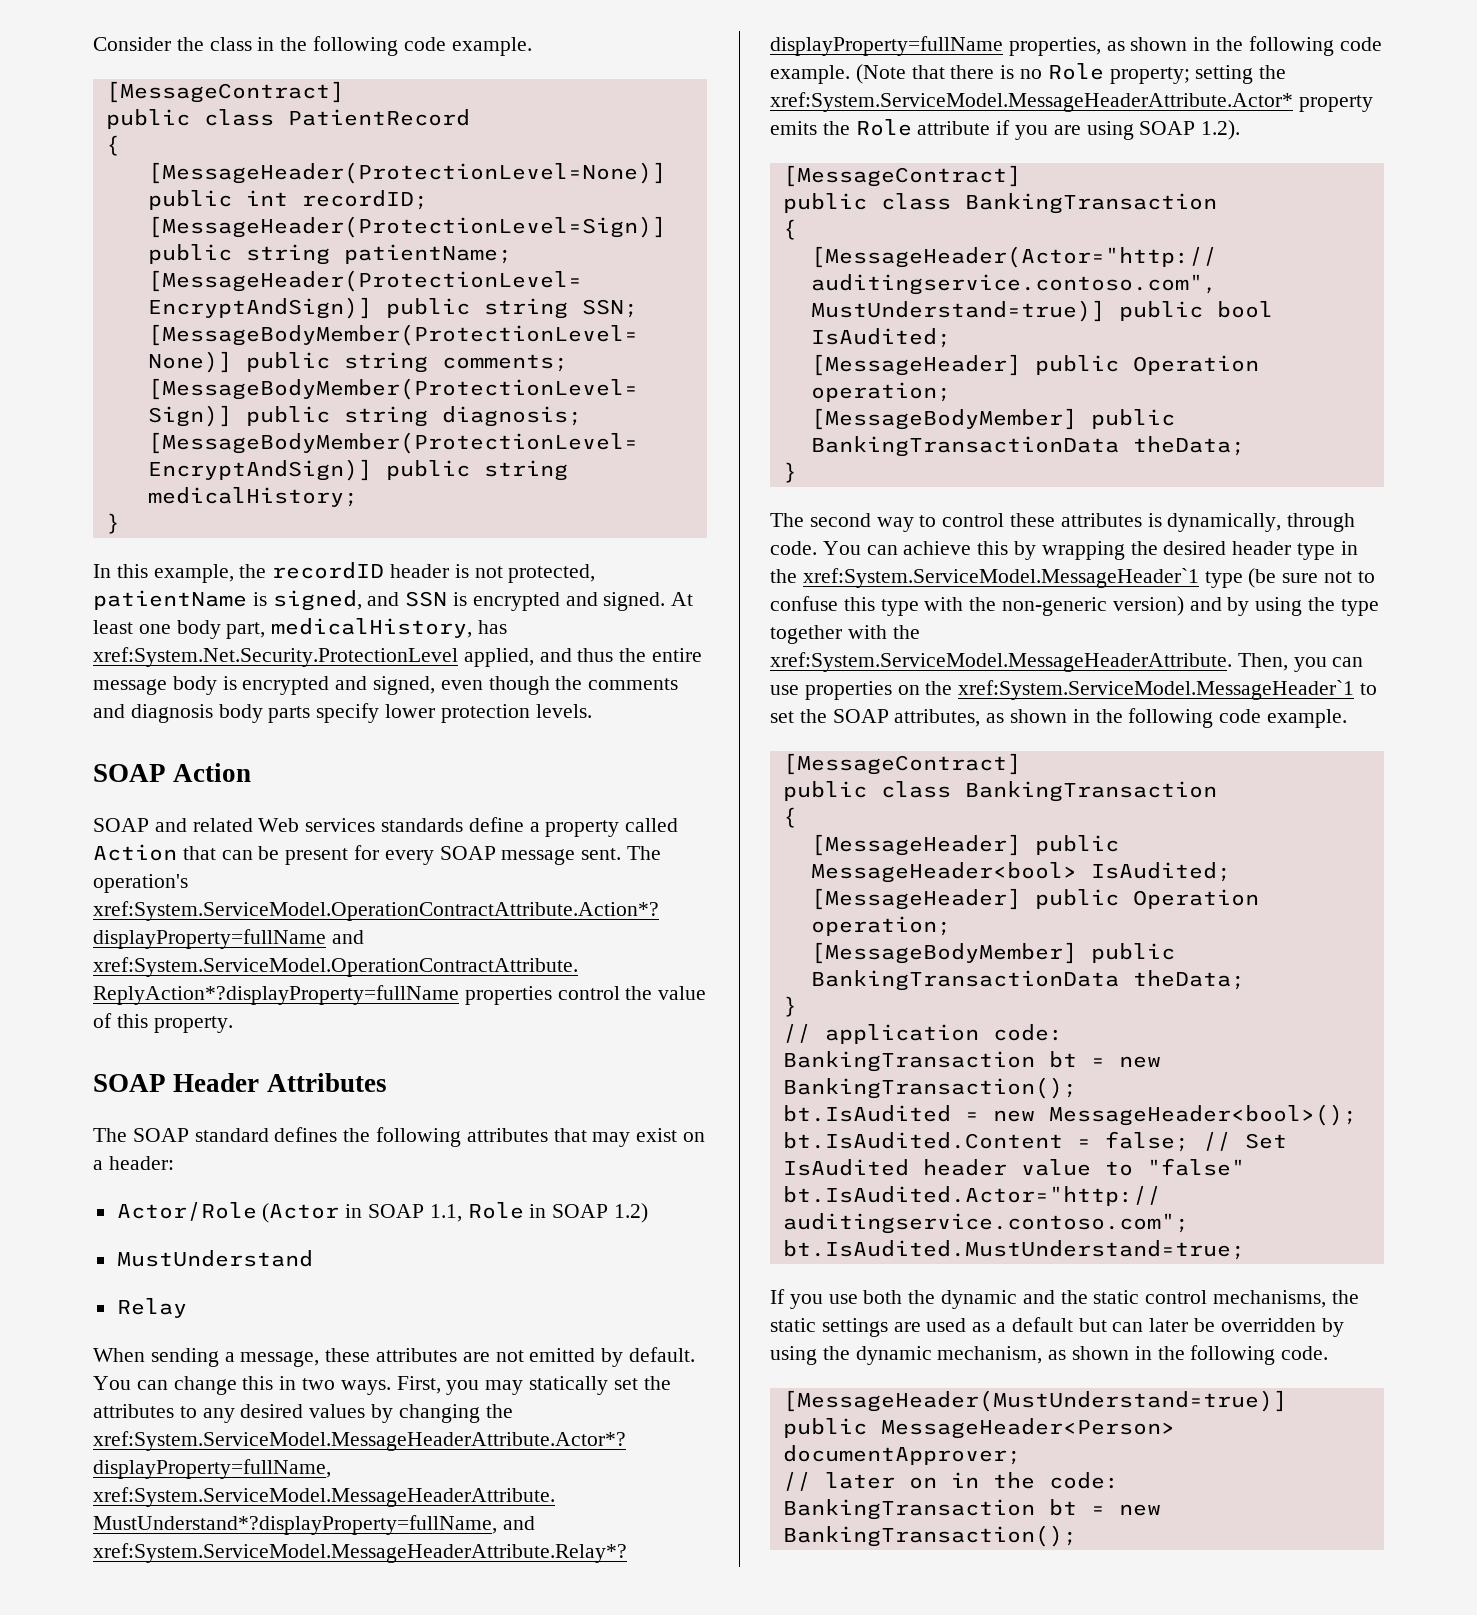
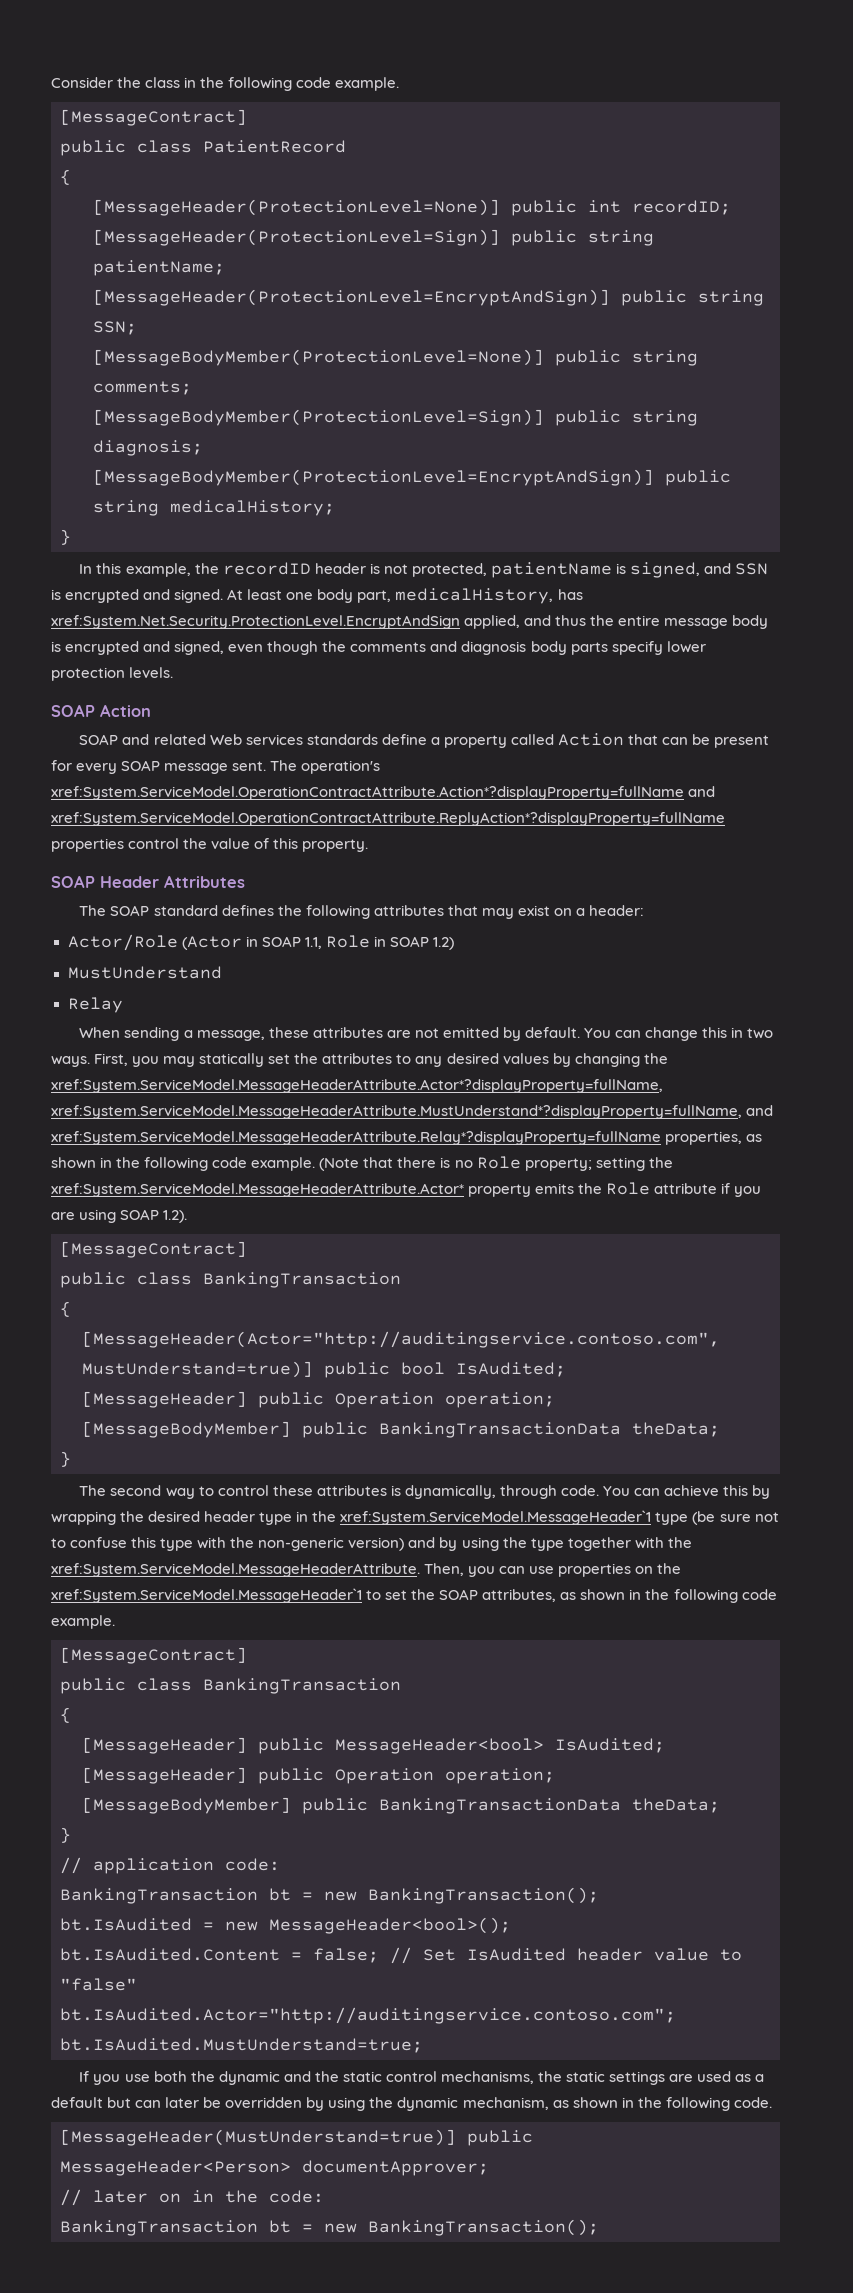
[93,647,458,667] xref:System.Net.Security.ProtectionLevel -> [51,615,460,629] xref:System.Net.Security.ProtectionLevel.EncryptAndSign

